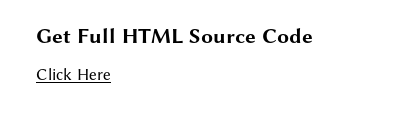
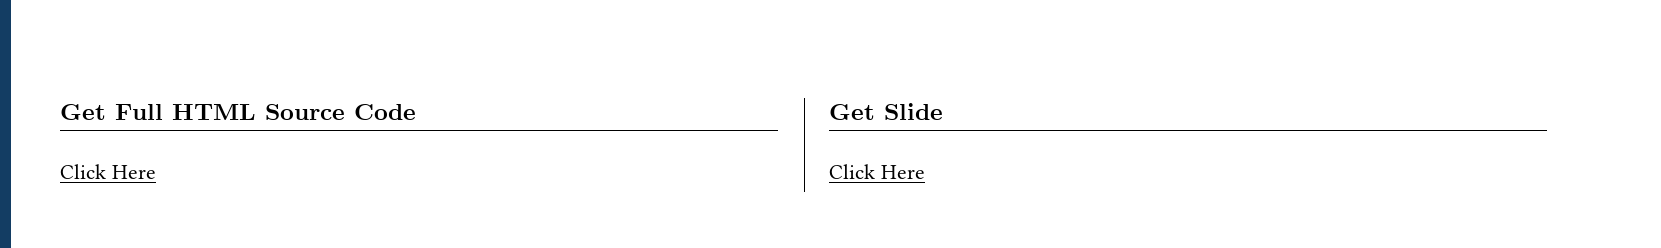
(111, 74) none -> [829,103,943,120] [829,164,925,179] // Get Slide // Click Here

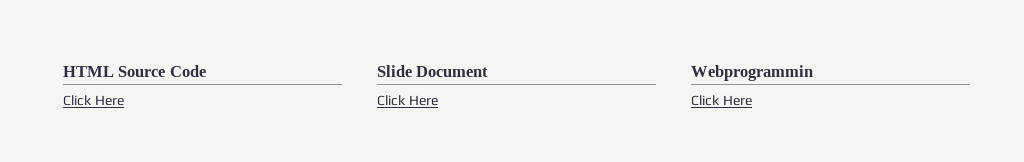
[60,104,163,120] Get Full -> (63, 71) none
[829,104,875,120] Get -> (124, 100) none
[829,164,925,179] // Click Here -> [416,66,489,77] [377,95,438,106] [691,65,813,81] [691,95,752,106] Document // Click Here // Webprogrammin // Click Here

